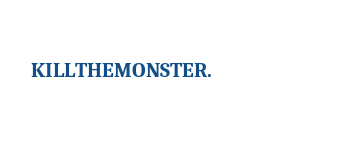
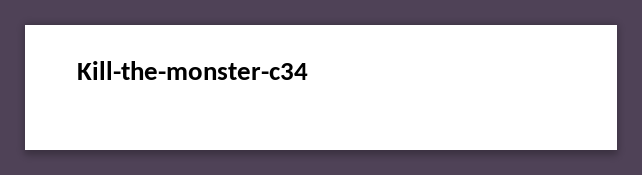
[31,63,212,77] KILLTHEMONSTER. -> [77,61,308,80] Kill-the-monster-c34

